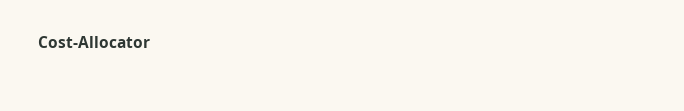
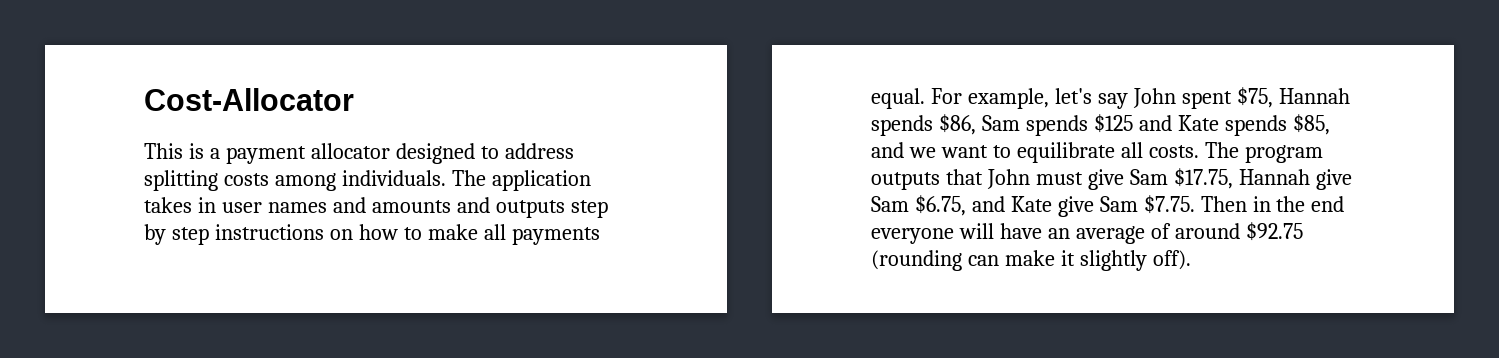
(150, 42) none -> [144,143,574,164] [144,170,591,191] [144,197,608,218] [144,224,600,245] [871,87,1350,109] [871,114,1330,136] [871,142,1323,163] [871,168,1352,190] [871,195,1345,217] [871,222,1303,244] [871,250,1191,271] // This is a payment allocator designed to address splitting costs among individuals. The application takes in user names and amounts and outputs step by step instructions on how to make all payments equal. For example, let's say John spent $75, Hannah spends $86, Sam spends $125 and Kate spends $85, and we want to equilibrate all costs. The program outputs that John must give Sam $17.75, Hannah give Sam $6.75, and Kate give Sam $7.75. Then in the end everyone will have an average of around $92.75 (rounding can make it slightly off).

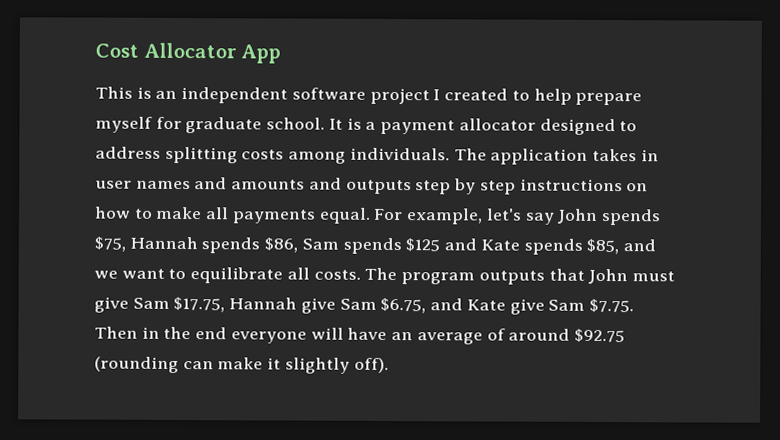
[144,88,354,111] Cost-Allocator -> [95,42,282,64] Cost Allocator App
(204, 151) none -> [155,87,643,106] [95,116,362,134] an independent software project I created to help prepare myself for graduate school. It is
[1181,91,1232,109] spent -> [600,208,661,226] spends

